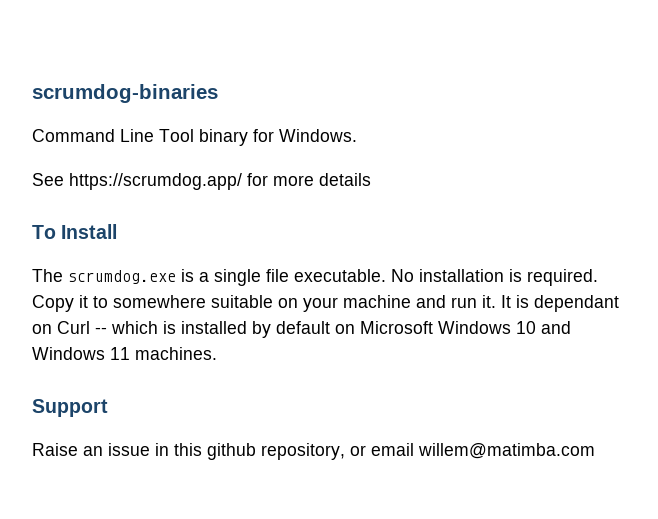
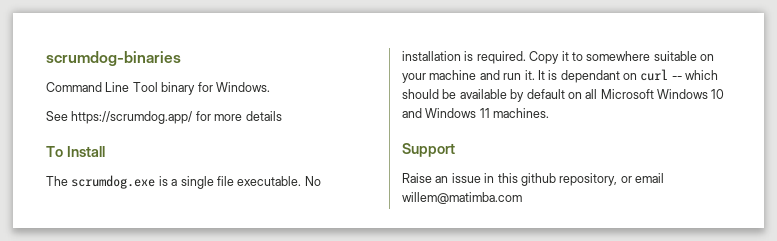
[57,321,90,334] Curl -> [640,69,669,81] curl
[163,321,247,334] is installed -> [402,89,507,99] should be available
(355, 329) none -> [585,89,598,99] all

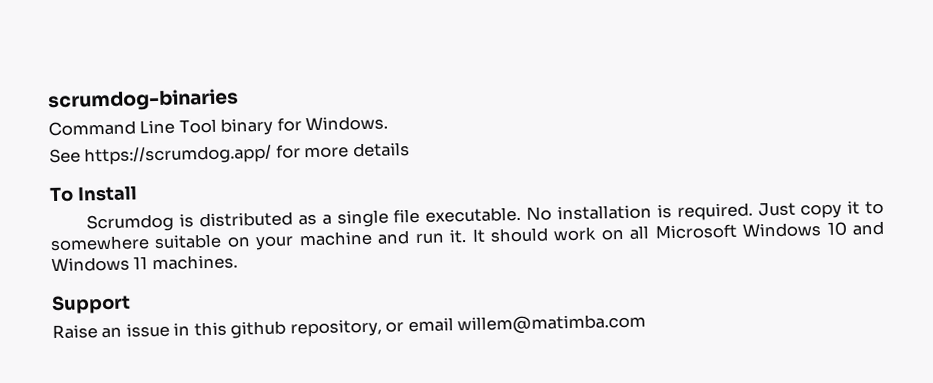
[46,175,168,189] The scrumdog.exe is -> [86,211,317,233] Scrumdog is distributed as
[529,51,560,64] Copy -> [757,201,843,219] Just copy
[548,69,719,83] [402,89,565,102] is dependant on curl -- which should be available by default -> [489,226,597,243] should work

